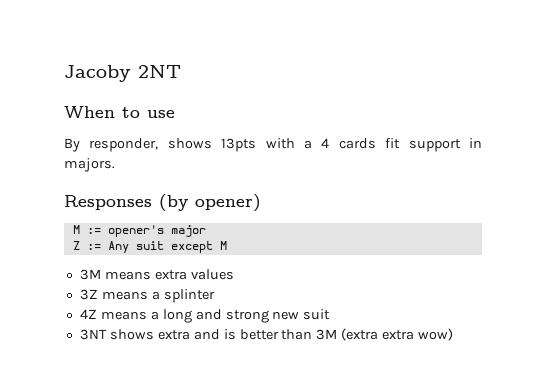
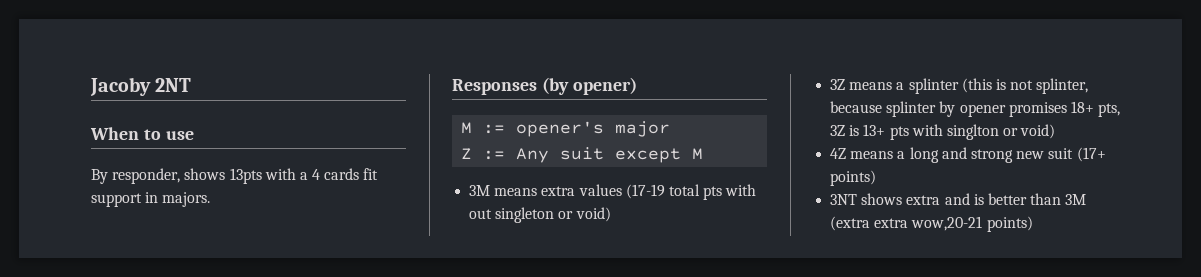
[79,289,215,303] // 3Z means a splinter -> [625,184,757,200] [469,207,611,223] [830,78,1089,94] [830,101,1121,117] [830,124,1056,140] (17-19 total pts with out singleton or void) // 3Z means a splinter (this is not splinter, because splinter by opener promises 18+ pts, 3Z is 13+ pts with singlton or void)
(331, 314) none -> [1076,147,1106,162] [830,170,877,186] (17+ points)
[418,328,454,341] wow) -> [911,216,1033,232] wow,20-21 points)

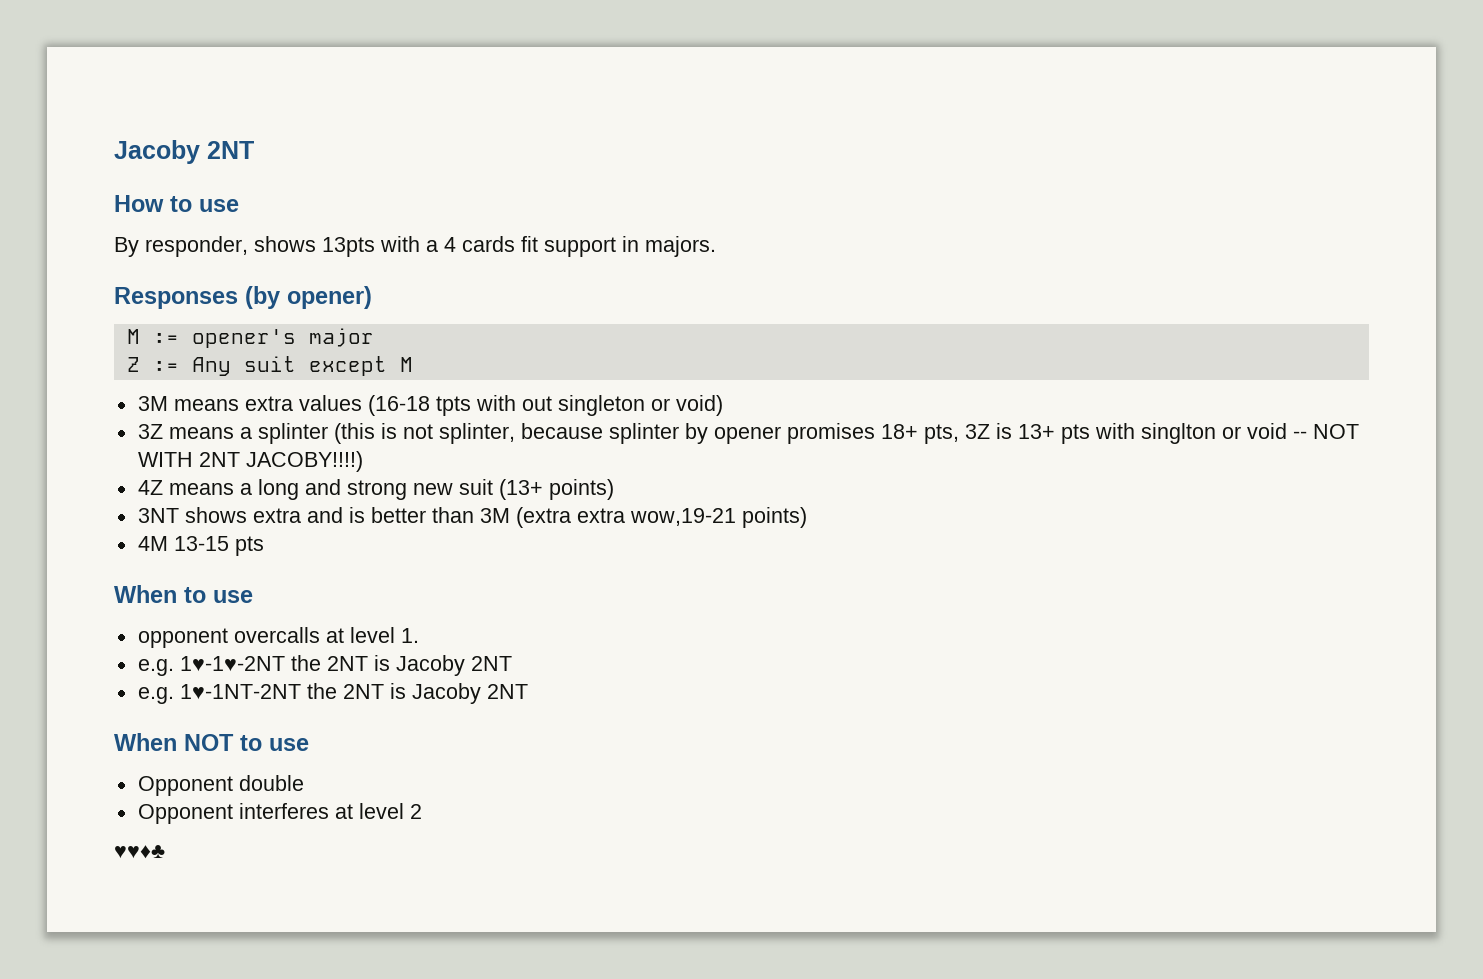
[90,77,192,96] [90,127,139,140] Jacoby 2NT // When -> [114,140,254,164] [114,195,164,212] Jacoby 2NT // How
[625,184,723,200] (17-19 total pts -> [367,395,471,416] (16-18 tpts
[1020,124,1056,139] void) -> [1246,423,1359,439] [137,451,363,472] void -- NOT WITH 2NT JACOBY!!!!)
[1076,147,1106,162] (17+ -> [498,479,543,500] (13+
[911,216,1033,232] wow,20-21 points) -> [629,507,807,528] [137,536,264,556] [114,585,253,603] [137,627,419,648] [137,655,512,676] [137,683,528,704] [114,733,309,751] [137,775,304,796] [137,803,422,824] [114,845,165,859] wow,19-21 points) // 4M 13-15 pts // When to use // opponent overcalls at level 1. // e.g. 1♥-1♥-2NT the 2NT is Jacoby 2NT // e.g. 1♥-1NT-2NT the 2NT is Jacoby 2NT // When NOT to use // Opponent double // Opponent interferes at level 2 // ♥♥♦♣

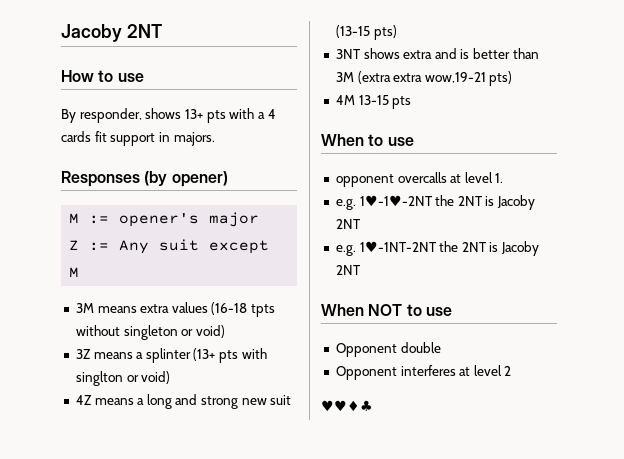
[322,237,375,257] 13pts -> [184,109,226,123] 13+ pts
[475,395,552,411] with out -> [75,325,120,336] without
[333,423,1359,444] [137,451,363,472] (this is not splinter, because splinter by opener promises 18+ pts, 3Z is 13+ pts with singlton or void -- NOT WITH 2NT JACOBY!!!!) -> [193,348,267,363] [75,371,171,386] (13+ pts with singlton or void)
[498,479,614,500] (13+ points) -> [335,25,397,40] (13-15 pts)
[741,507,807,528] points) -> [489,71,513,86] pts)

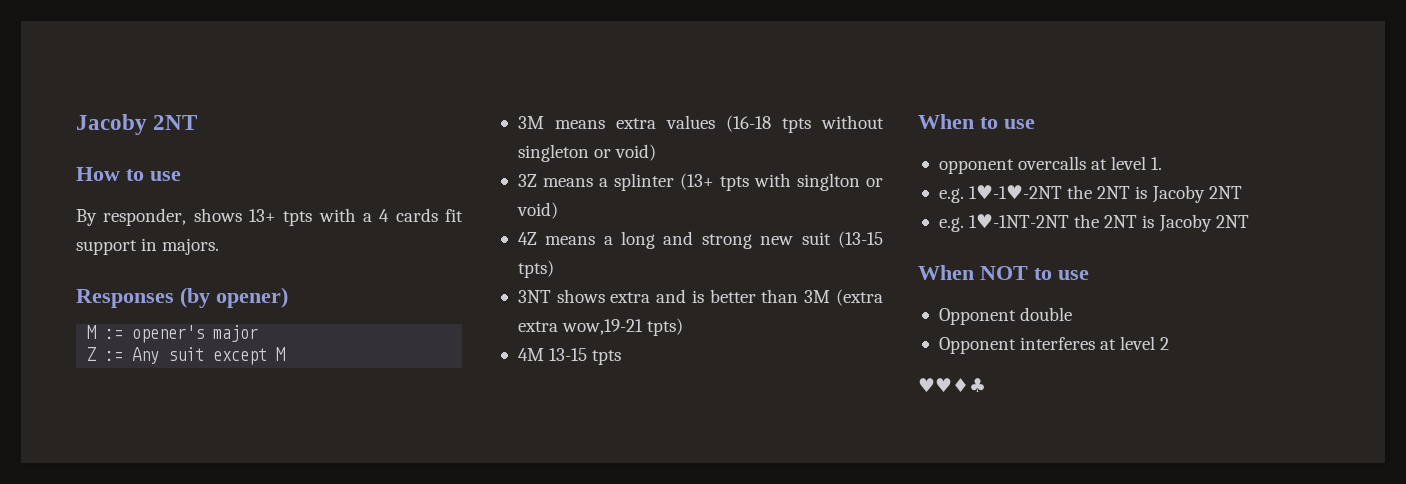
[206,110,226,123] pts -> [283,211,313,226] tpts
[219,350,239,363] pts -> [719,176,749,191] tpts
[373,25,397,40] pts) -> [517,260,554,278] tpts)
[489,71,513,86] pts) -> [647,318,684,336] tpts)
[392,96,412,109] pts -> [592,350,622,365] tpts

